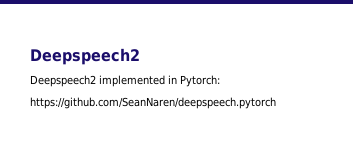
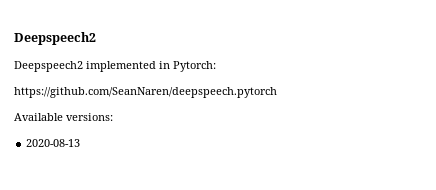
(276, 103) none -> [14,113,113,121] [26,139,81,147] // Available versions: // 2020-08-13

